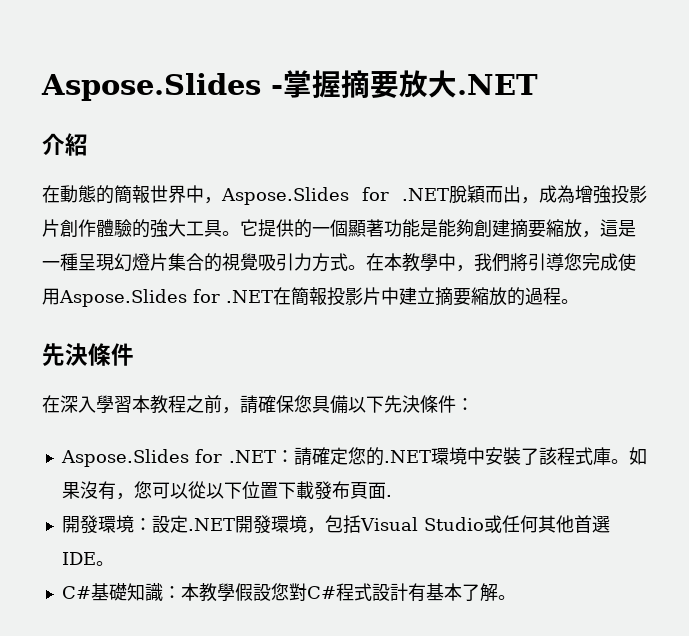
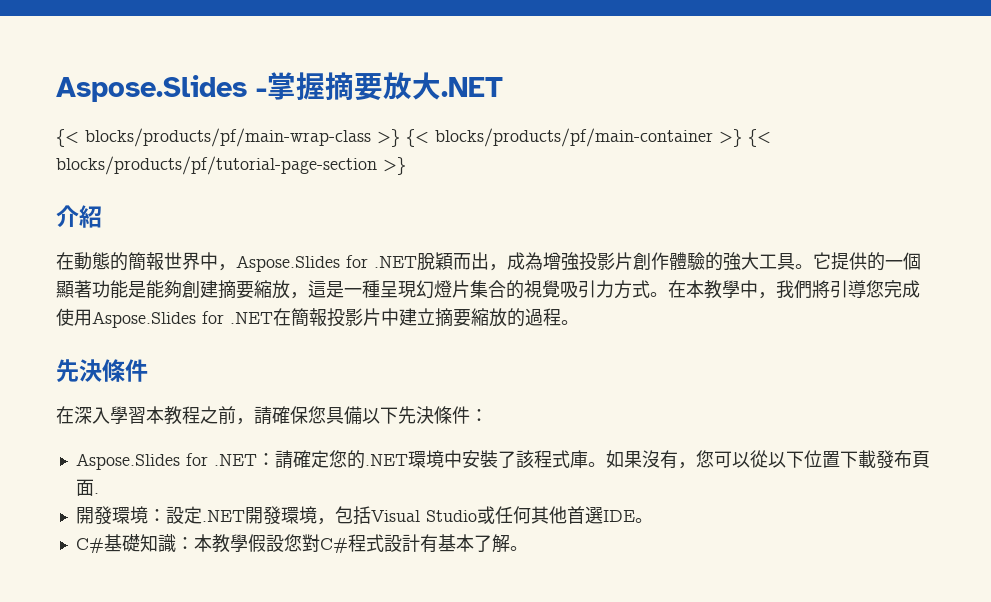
(538, 84) none -> [56,128,771,147] [56,156,406,175] // {< blocks/products/pf/main-wrap-class >} {< blocks/products/pf/main-container >} {< blocks/products/pf/tutorial-page-section >}

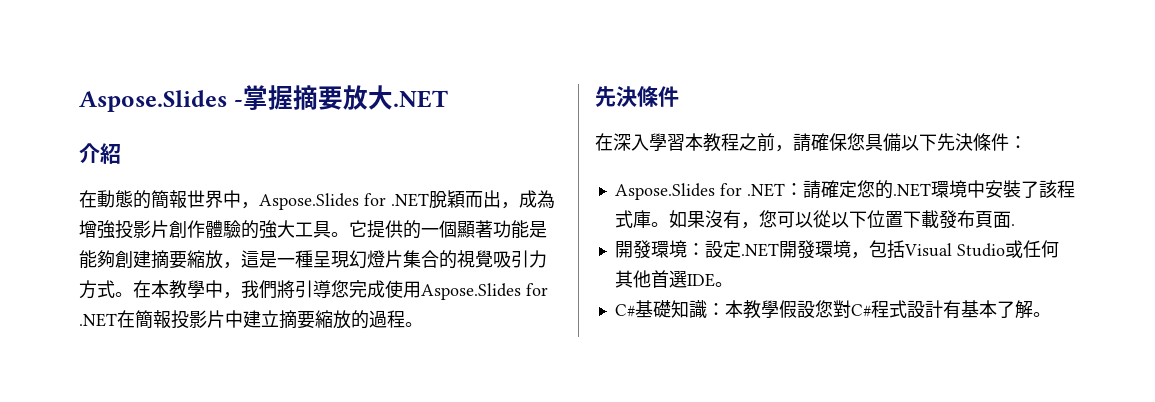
[56,128,771,147] [56,156,406,175] // {< blocks/products/pf/main-wrap-class >} {< blocks/products/pf/main-container >} {< blocks/products/pf/tutorial-page-section >} -> (448, 99) none

